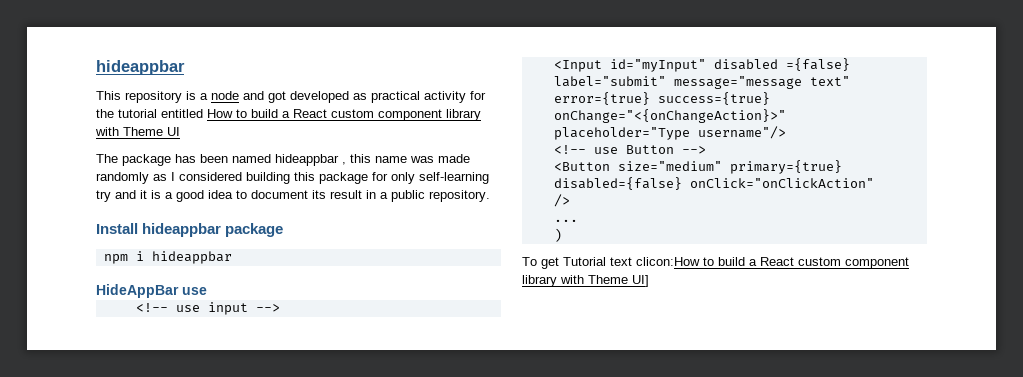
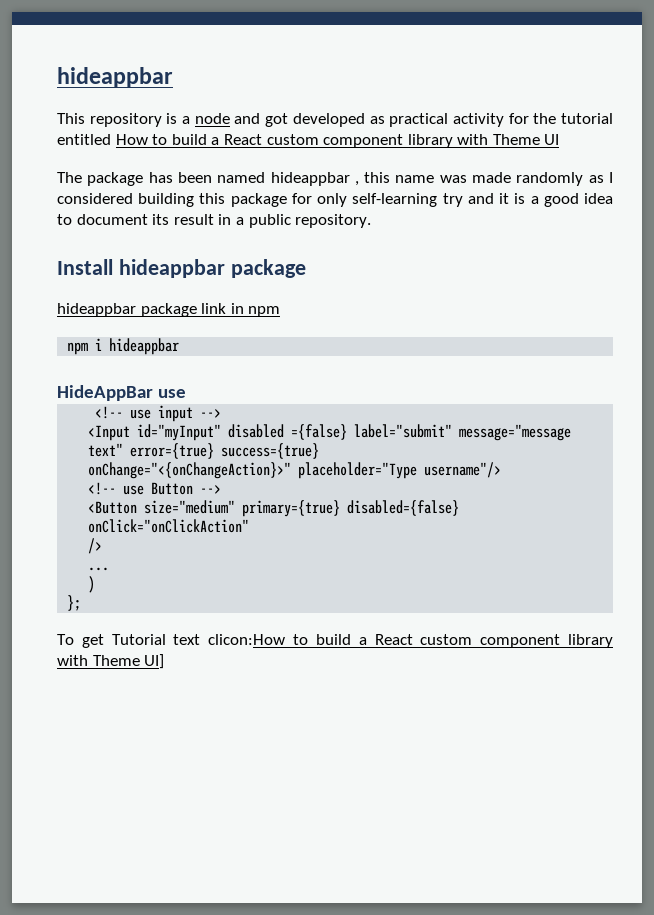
(284, 230) none -> [57,303,281,317] // hideappbar package link in npm
(562, 235) none -> [67,595,82,611] // };

